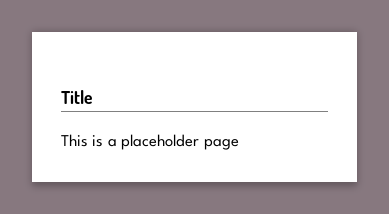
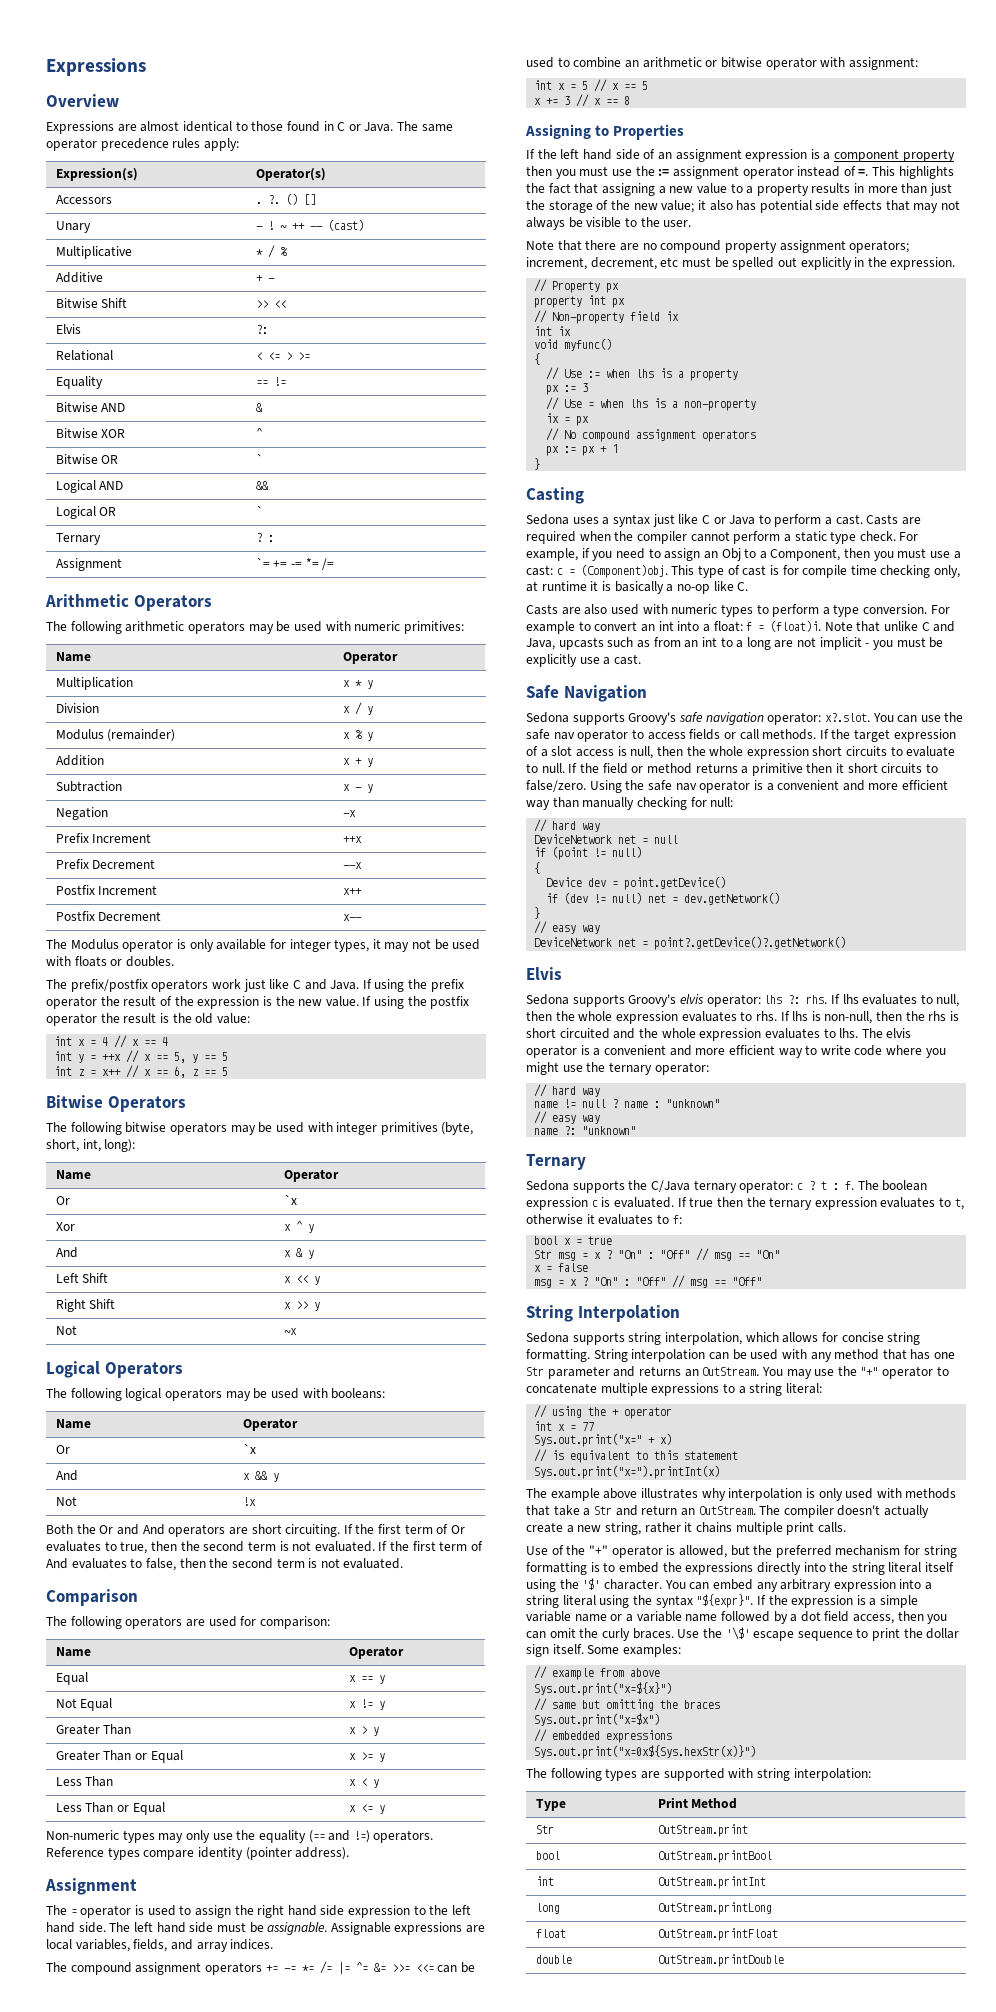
[61,90,92,104] [61,134,239,150] Title // This is a placeholder page -> [46,58,146,76] [46,94,119,107] [46,121,453,134] [46,138,239,151] [55,167,138,181] [255,168,326,181] [55,195,112,204] [255,193,316,205] [55,221,91,233] [255,219,364,231] [55,246,132,259] [255,245,288,258] [55,272,103,283] [255,275,275,282] [55,298,128,308] [255,300,286,308] [55,324,81,334] [255,325,268,334] [55,350,113,361] [255,352,310,360] [55,376,103,389] [255,377,286,386] [55,402,126,412] [255,403,263,412] [55,428,126,438] [255,428,262,438] [55,454,119,464] [255,454,263,464] [55,480,124,493] [255,481,269,490] [55,506,117,519] [255,506,263,516] [55,533,101,545] [255,533,274,542] [55,558,122,571] [255,558,335,570] [45,594,212,611] [46,621,464,634] [55,652,91,662] [342,651,398,664] [55,677,133,690] [342,680,373,689] [55,703,99,713] [342,702,373,715] [55,729,176,742] [342,730,373,741] [55,755,104,766] [342,758,373,767] [55,781,122,792] [342,784,373,793] [55,807,108,820] [342,810,356,817] [55,833,152,843] [342,836,362,843] [55,859,156,869] [342,862,362,869] [55,885,158,895] [342,888,362,895] [55,911,162,921] [342,914,362,921] [46,939,481,952] [46,956,174,967] [46,979,464,992] [46,996,470,1009] [46,1013,250,1026] [54,1035,169,1048] [54,1050,229,1063] [54,1065,229,1078] [46,1095,186,1112] [46,1122,474,1135] [46,1139,136,1152] [55,1170,91,1180] [283,1169,339,1182] [55,1196,70,1205] [283,1195,297,1205] [55,1222,75,1231] [283,1221,314,1233] [55,1247,78,1258] [283,1248,314,1259] [55,1273,109,1283] [283,1275,320,1285] [55,1299,116,1312] [283,1301,320,1311] [55,1325,77,1335] [283,1328,297,1335] [46,1361,183,1378] [46,1388,386,1401] [55,1419,91,1429] [242,1418,298,1431] [55,1445,70,1454] [242,1444,256,1454] [55,1470,78,1481] [242,1471,279,1482] [55,1496,77,1506] [242,1497,256,1506] [46,1524,466,1537] [46,1541,484,1554] [46,1558,404,1571] [46,1589,138,1606] [46,1616,330,1629] [55,1647,91,1657] [348,1646,404,1659] [55,1672,88,1685] [348,1675,385,1684] [55,1698,113,1711] [348,1699,385,1710] [55,1724,132,1735] [348,1726,379,1736] [55,1750,183,1763] [348,1752,385,1762] [55,1776,114,1787] [348,1778,379,1788] [55,1802,165,1815] [348,1804,385,1814] [46,1830,434,1843] [46,1847,350,1860] [45,1878,137,1895] [46,1905,472,1918] [46,1922,486,1935] [46,1939,274,1952] [46,1961,475,1975] [526,57,918,70] [534,79,649,92] [534,94,631,107] [525,124,685,140] [526,149,955,162] [526,166,954,179] [526,183,953,196] [526,200,961,213] [526,217,692,230] [526,240,910,253] [526,257,956,270] [534,279,620,293] [534,295,626,308] [534,310,680,324] [534,326,572,336] [534,338,613,351] [534,353,541,365] [546,367,739,381] [546,383,589,395] [546,397,757,411] [546,413,590,426] [546,428,757,442] [546,444,619,456] [534,458,541,470] [526,487,584,504] [526,514,922,527] [526,531,919,544] [526,548,961,561] [526,564,961,578] [526,581,749,594] [526,604,950,617] [526,620,956,634] [526,637,944,650] [526,654,641,667] [526,685,647,702] [526,712,964,725] [526,729,956,742] [526,746,956,759] [526,763,939,776] [526,780,949,793] [526,797,734,810] [534,819,601,832] [534,834,679,844] [534,846,643,860] [534,862,541,874] [546,876,727,890] [546,892,781,905] [534,907,541,919] [534,921,601,934] [534,936,847,950] [526,967,562,980] [526,994,960,1007] [526,1011,960,1024] [526,1028,912,1041] [526,1045,946,1058] [526,1062,709,1075] [534,1084,601,1097] [534,1099,721,1108] [534,1111,601,1124] [534,1126,637,1135] [526,1154,586,1170] [526,1180,928,1193] [526,1197,964,1210] [526,1214,682,1225] [534,1236,613,1245] [534,1248,781,1261] [534,1263,589,1272] [534,1275,763,1288] [526,1305,680,1322] [526,1332,921,1345] [526,1349,956,1362] [526,1366,949,1379] [526,1383,822,1396] [534,1405,673,1419] [534,1421,595,1431] [534,1433,673,1447] [534,1449,739,1463] [534,1465,721,1479] [526,1488,957,1501] [526,1505,930,1518] [526,1522,846,1535] [526,1545,957,1558] [526,1562,955,1575] [526,1578,933,1592] [526,1594,919,1608] [526,1611,948,1624] [526,1627,960,1641] [526,1644,681,1657] [534,1666,661,1680] [534,1682,673,1696] [534,1698,721,1711] [534,1713,661,1727] [534,1729,673,1743] [534,1745,757,1759] [526,1768,871,1781] [535,1799,566,1811] [657,1797,738,1809] [535,1825,554,1834] [657,1824,748,1837] [535,1851,560,1860] [657,1850,772,1863] [535,1876,554,1886] [657,1876,766,1889] [535,1903,560,1914] [657,1902,772,1915] [535,1929,566,1938] [657,1928,778,1941] [535,1955,572,1964] [657,1954,784,1967] Expressions // Overview // Expressions are almost identical to those found in C or Java. The same operator precedence rules apply: // Expression(s) | Operator(s) // Accessors | . ?. () [] // Unary | - ! ~ ++ -- (cast) // Multiplicative | * / % // Additive | + - // Bitwise Shift | >> << // Elvis | ?: // Relational | < <= > >= // Equality | == != // Bitwise AND | & // Bitwise XOR | ^ // Bitwise OR | ` // Logical AND | && // Logical OR | ` // Ternary | ? : // Assignment | `= += -= *= /= // Arithmetic Operators // The following arithmetic operators may be used with numeric primitives: // Name | Operator // Multiplication | x * y // Division | x / y // Modulus (remainder) | x % y // Addition | x + y // Subtraction | x - y // Negation | -x // Prefix Increment | ++x // Prefix Decrement | --x // Postfix Increment | x++ // Postfix Decrement | x-- // The Modulus operator is only available for integer types, it may not be used with floats or doubles. // The prefix/postfix operators work just like C and Java. If using the prefix operator the result of the expression is the new value. If using the postfix operator the result is the old value: // int x = 4 // x == 4 // int y = ++x // x == 5, y == 5 // int z = x++ // x == 6, z == 5 // Bitwise Operators // The following bitwise operators may be used with integer primitives (byte, short, int, long): // Name | Operator // Or | `x // Xor | x ^ y // And | x & y // Left Shift | x << y // Right Shift | x >> y // Not | ~x // Logical Operators // The following logical operators may be used with booleans: // Name | Operator // Or | `x // And | x && y // Not | !x // Both the Or and And operators are short circuiting. If the first term of Or evaluates to true, then the second term is not evaluated. If the first term of And evaluates to false, then the second term is not evaluated. // Comparison // The following operators are used for comparison: // Name | Operator // Equal | x == y // Not Equal | x != y // Greater Than | x > y // Greater Than or Equal | x >= y // Less Than | x < y // Less Than or Equal | x <= y // Non-numeric types may only use the equality (== and !=) operators. Reference types compare identity (pointer address). // Assignment // The = operator is used to assign the right hand side expression to the left hand side. The left hand side must be assignable. Assignable expressions are local variables, fields, and array indices. // The compound assignment operators += -= *= /= |= ^= &= >>= <<= can be used to combine an arithmetic or bitwise operator with assignment: // int x = 5 // x == 5 // x += 3 // x == 8 // Assigning to Properties // If the left hand side of an assignment expression is a component property then you must use the := assignment operator instead of =. This highlights the fact that assigning a new value to a property results in more than just the storage of the new value; it also has potential side effects that may not always be visible to the user. // Note that there are no compound property assignment operators; increment, decrement, etc must be spelled out explicitly in the expression. // // Property px // property int px // // Non-property field ix // int ix // void myfunc() // { // // Use := when lhs is a property // px := 3 // // Use = when lhs is a non-property // ix = px // // No compound assignment operators // px := px + 1 // } // Casting // Sedona uses a syntax just like C or Java to perform a cast. Casts are required when the compiler cannot perform a static type check. For example, if you need to assign an Obj to a Component, then you must use a cast: c = (Component)obj. This type of cast is for compile time checking only, at runtime it is basically a no-op like C. // Casts are also used with numeric types to perform a type conversion. For example to convert an int into a float: f = (float)i. Note that unlike C and Java, upcasts such as from an int to a long are not implicit - you must be explicitly use a cast. // Safe Navigation // Sedona supports Groovy's safe navigation operator: x?.slot. You can use the safe nav operator to access fields or call methods. If the target expression of a slot access is null, then the whole expression short circuits to evaluate to null. If the field or method returns a primitive then it short circuits to false/zero. Using the safe nav operator is a convenient and more efficient way than manually checking for null: // // hard way // DeviceNetwork net = null // if (point != null) // { // Device dev = point.getDevice() // if (dev != null) net = dev.getNetwork() // } // // easy way // DeviceNetwork net = point?.getDevice()?.getNetwork() // Elvis // Sedona supports Groovy's elvis operator: lhs ?: rhs. If lhs evaluates to null, then the whole expression evaluates to rhs. If lhs is non-null, then the rhs is short circuited and the whole expression evaluates to lhs. The elvis operator is a convenient and more efficient way to write code where you might use the ternary operator: // // hard way // name != null ? name : "unknown" // // easy way // name ?: "unknown" // Ternary // Sedona supports the C/Java ternary operator: c ? t : f. The boolean expression c is evaluated. If true then the ternary expression evaluates to t, otherwise it evaluates to f: // bool x = true // Str msg = x ? "On" : "Off" // msg == "On" // x = false // msg = x ? "On" : "Off" // msg == "Off" // String Interpolation // Sedona supports string interpolation, which allows for concise string formatting. String interpolation can be used with any method that has one Str parameter and returns an OutStream. You may use the "+" operator to concatenate multiple expressions to a string literal: // // using the + operator // int x = 77 // Sys.out.print("x=" + x) // // is equivalent to this statement // Sys.out.print("x=").printInt(x) // The example above illustrates why interpolation is only used with methods that take a Str and return an OutStream. The compiler doesn't actually create a new string, rather it chains multiple print calls. // Use of the "+" operator is allowed, but the preferred mechanism for string formatting is to embed the expressions directly into the string literal itself using the '$' character. You can embed any arbitrary expression into a string literal using the syntax "${expr}". If the expression is a simple variable name or a variable name followed by a dot field access, then you can omit the curly braces. Use the '\$' escape sequence to print the dollar sign itself. Some examples: // // example from above // Sys.out.print("x=${x}") // // same but omitting the braces // Sys.out.print("x=$x") // // embedded expressions // Sys.out.print("x=0x${Sys.hexStr(x)}") // The following types are supported with string interpolation: // Type | Print Method // Str | OutStream.print // bool | OutStream.printBool // int | OutStream.printInt // long | OutStream.printLong // float | OutStream.printFloat // double | OutStream.printDouble

